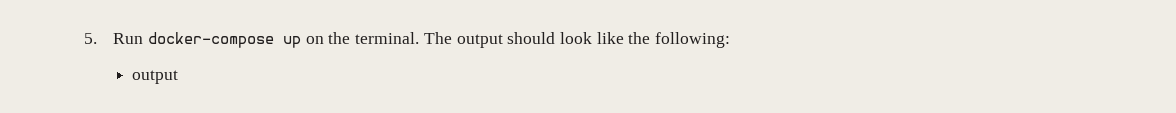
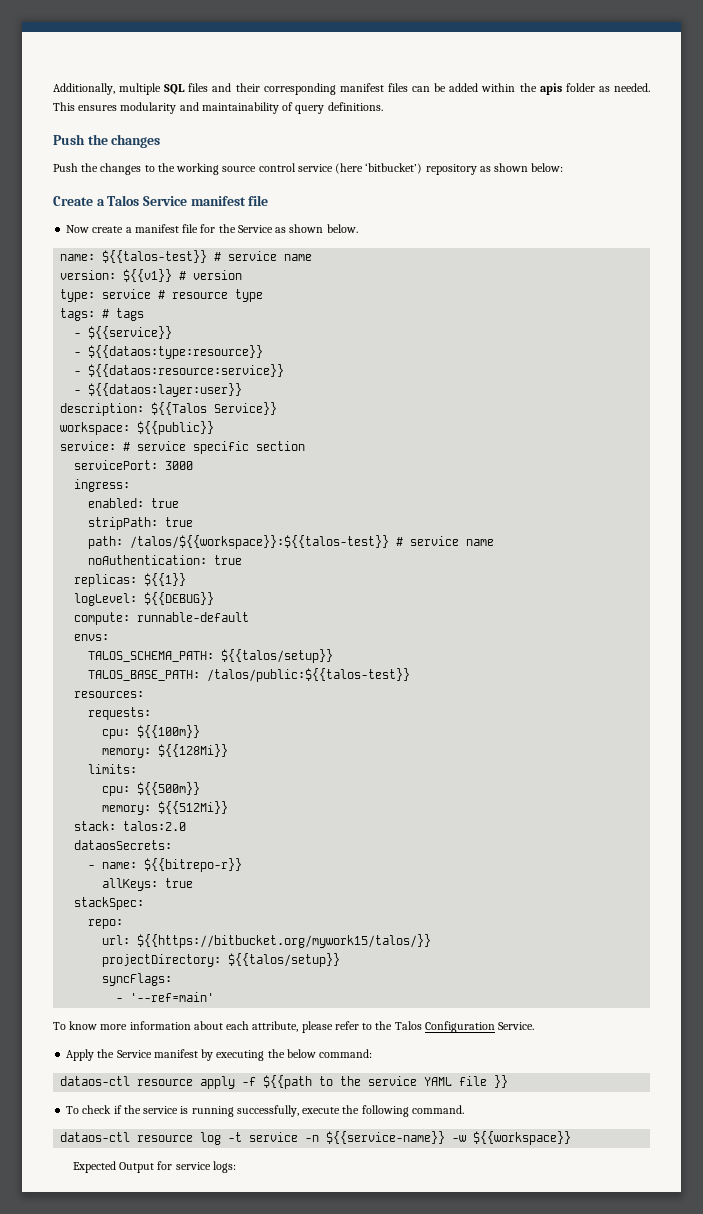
[84,32,731,48] [132,70,179,84] 5. Run docker-compose up on the terminal. The output should look like the following: // output -> [53,83,651,95] [53,102,383,114] [53,134,161,148] [53,163,564,175] [53,195,269,206] [66,224,358,233] [60,250,313,263] [60,269,243,282] [60,289,264,302] [60,308,145,321] [74,326,173,339] [74,345,264,359] [74,364,285,377] [74,383,243,397] [60,402,278,416] [60,421,215,435] [60,441,306,454] [74,460,194,470] [74,479,131,492] [88,498,180,508] [88,517,194,530] [88,535,495,549] [88,555,243,565] [74,573,187,587] [74,592,215,606] [74,612,250,625] [74,634,110,641] [88,649,334,663] [88,668,411,682] [74,691,145,698] [88,707,152,720] [102,725,201,739] [102,744,229,758] [88,764,138,774] [102,782,201,796] [102,801,229,815] [74,821,187,831] [74,840,173,850] [88,858,243,872] [102,878,194,891] [74,897,145,910] [88,919,124,929] [102,934,432,948] [102,953,341,967] [102,973,173,986] [116,992,215,1002] [53,1021,535,1033] [66,1049,373,1061] [60,1075,509,1089] [66,1105,464,1117] [60,1131,572,1145] [72,1161,236,1173] Additionally, multiple SQL files and their corresponding manifest files can be added within the apis folder as needed. This ensures modularity and maintainability of query definitions. // Push the changes // Push the changes to the working source control service (here ‘bitbucket’) repository as shown below: // Create a Talos Service manifest file // Now create a manifest file for the Service as shown below. // name: ${{talos-test}} # service name // version: ${{v1}} # version // type: service # resource type // tags: # tags // - ${{service}} // - ${{dataos:type:resource}} // - ${{dataos:resource:service}} // - ${{dataos:layer:user}} // description: ${{Talos Service}} // workspace: ${{public}} // service: # service specific section // servicePort: 3000 // ingress: // enabled: true // stripPath: true // path: /talos/${{workspace}}:${{talos-test}} # service name // noAuthentication: true // replicas: ${{1}} // logLevel: ${{DEBUG}} // compute: runnable-default // envs: // TALOS_SCHEMA_PATH: ${{talos/setup}} // TALOS_BASE_PATH: /talos/public:${{talos-test}} // resources: // requests: // cpu: ${{100m}} // memory: ${{128Mi}} // limits: // cpu: ${{500m}} // memory: ${{512Mi}} // stack: talos:2.0 // dataosSecrets: // - name: ${{bitrepo-r}} // allKeys: true // stackSpec: // repo: // url: ${{https://bitbucket.org/mywork15/talos/}} // projectDirectory: ${{talos/setup}} // syncFlags: // - '--ref=main' // To know more information about each attribute, please refer to the Talos Configuration Service. // Apply the Service manifest by executing the below command: // dataos-ctl resource apply -f ${{path to the service YAML file }} // To check if the service is running successfully, execute the following command. // dataos-ctl resource log -t service -n ${{service-name}} -w ${{workspace}} // Expected Output for service logs:

